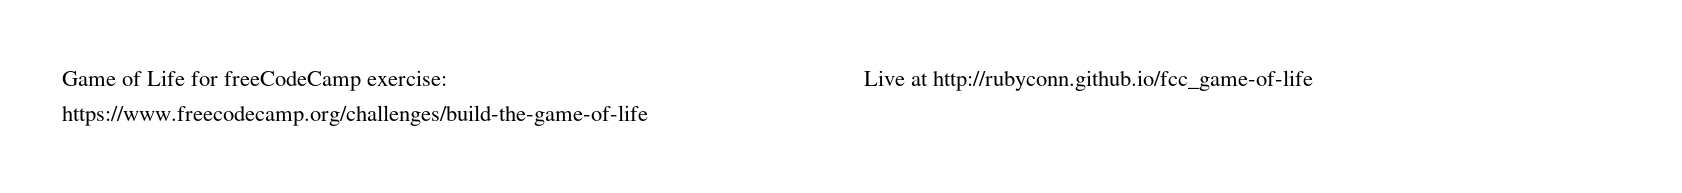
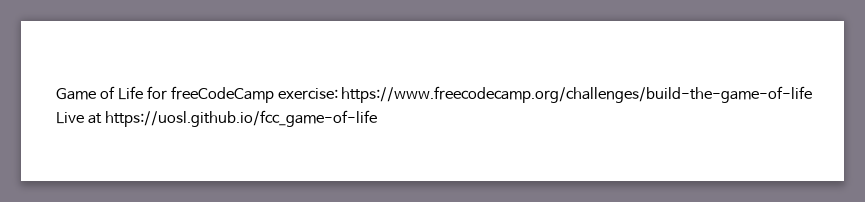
[933,70,1314,91] http://rubyconn.github.io/fcc_game-of-life -> [104,110,377,127] https://uosl.github.io/fcc_game-of-life

